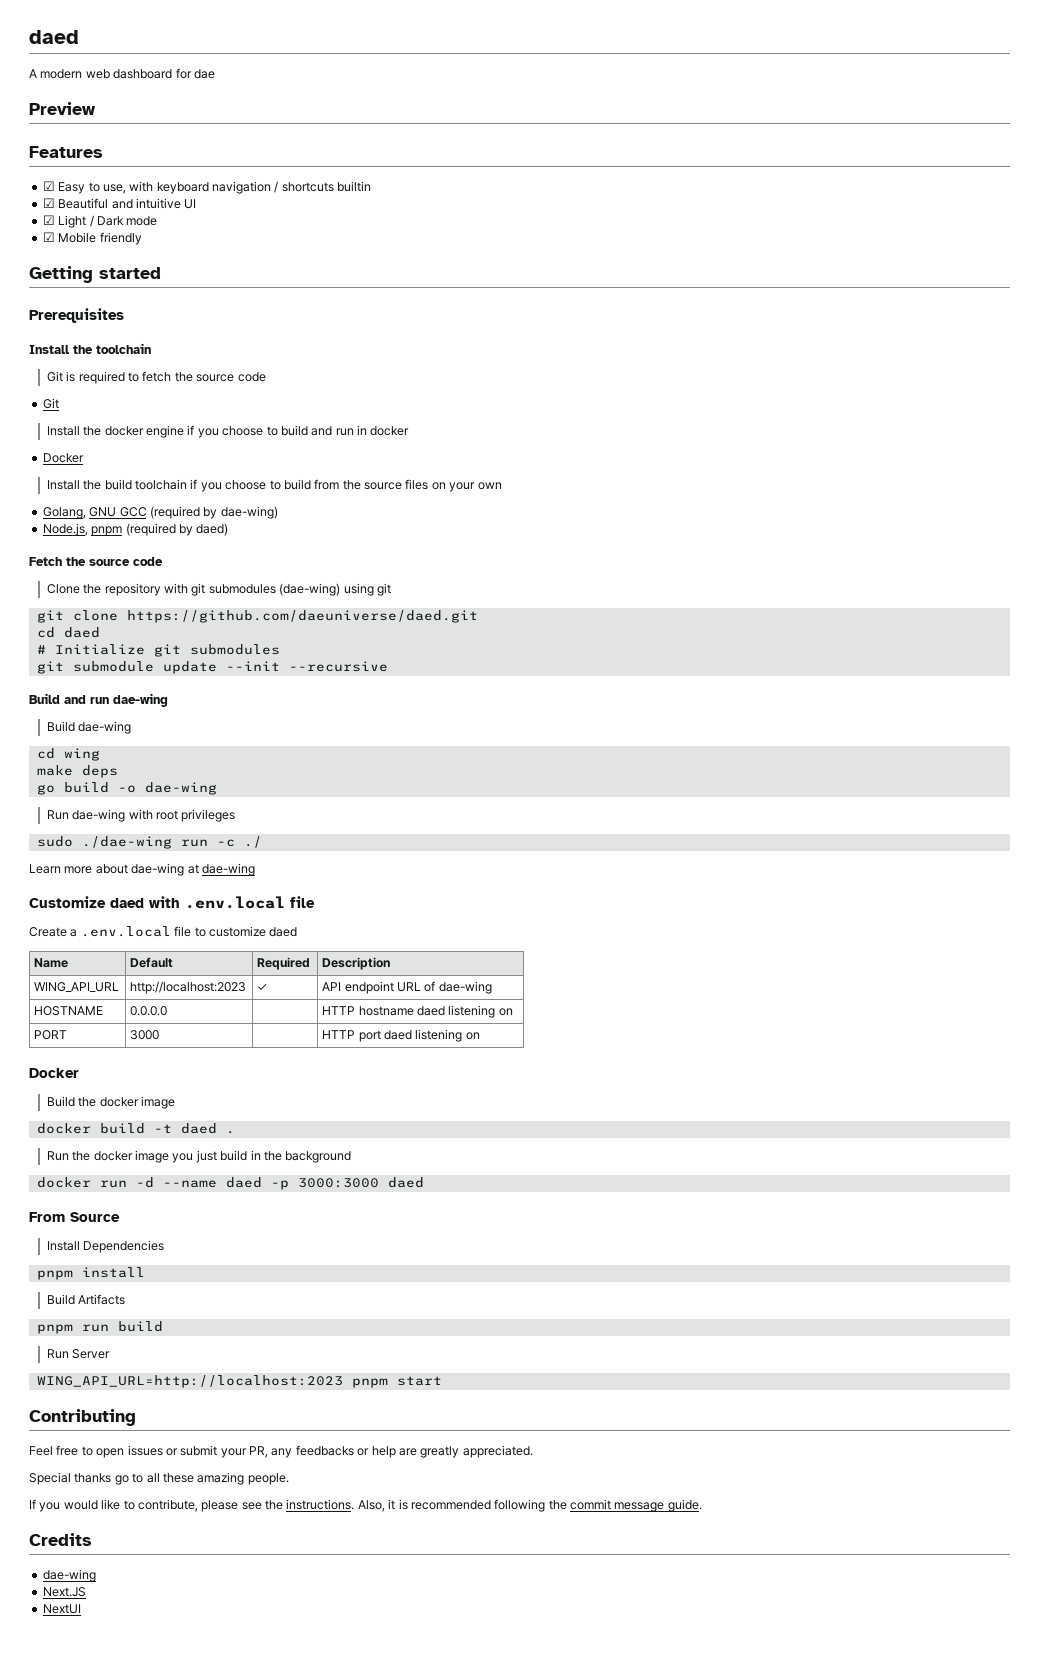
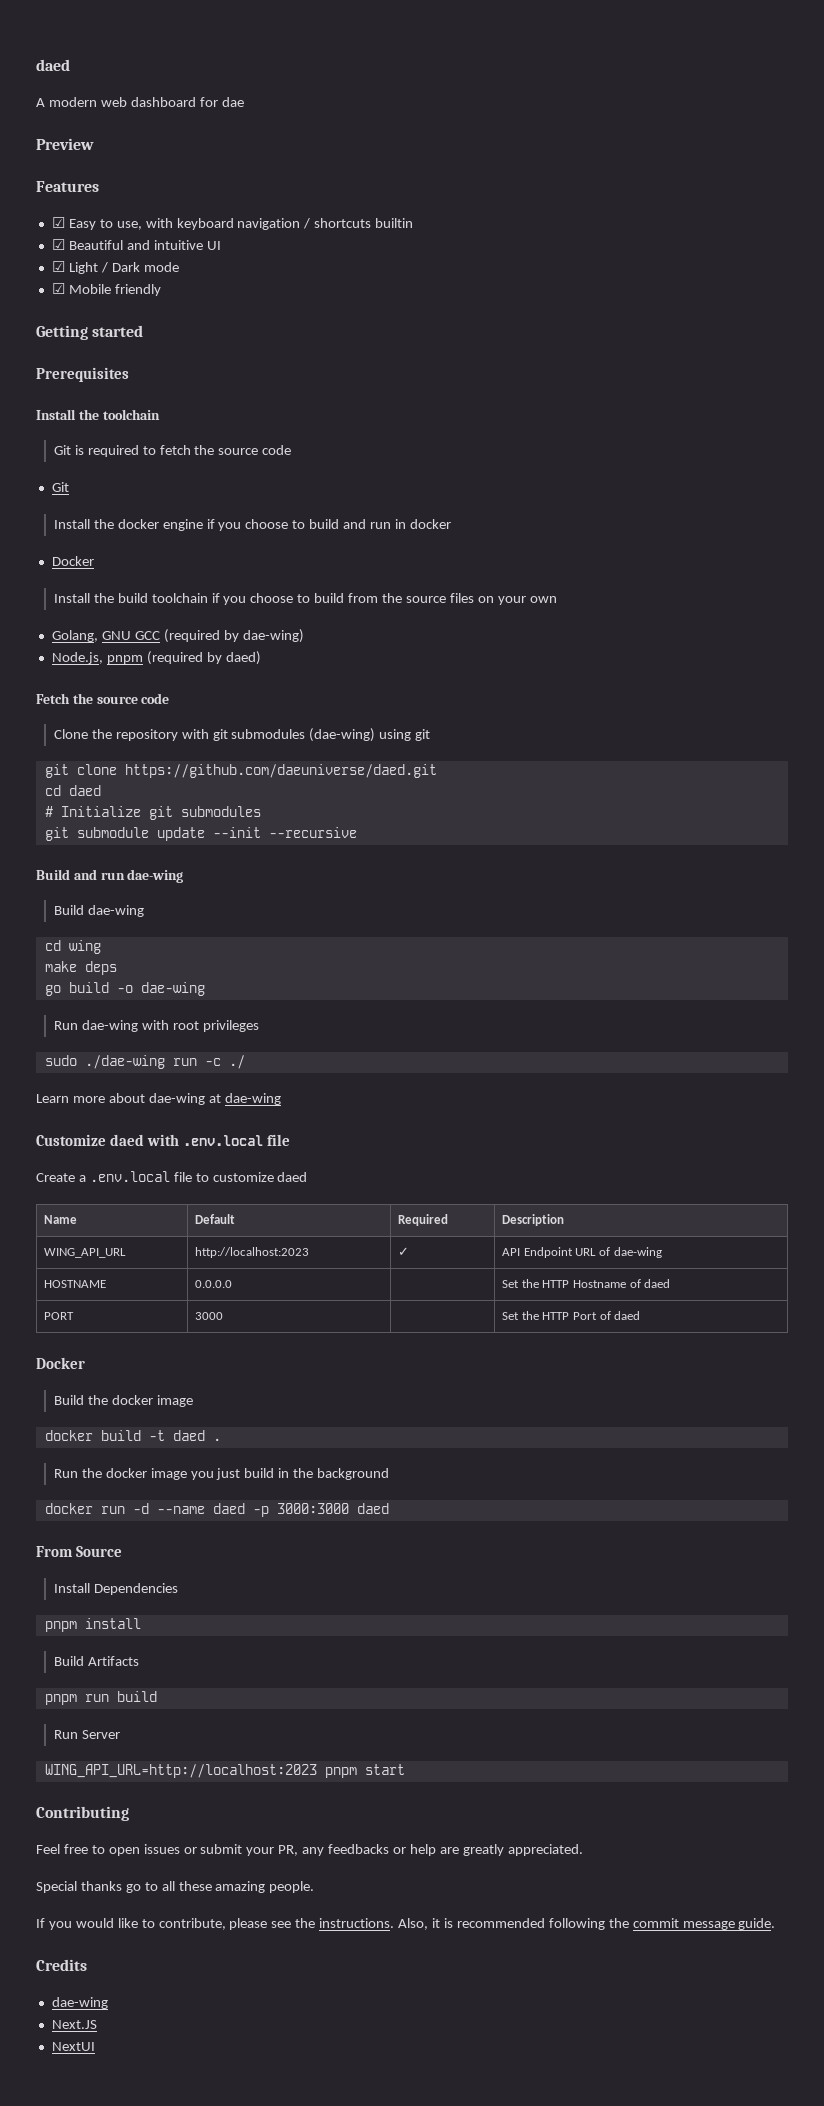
[344,981,394,994] endpoint -> [523,1247,573,1258] Endpoint
[322,1005,513,1018] HTTP hostname daed listening on -> [502,1279,671,1288] Set the HTTP Hostname of daed
[322,1029,480,1042] HTTP port daed listening on -> [502,1311,641,1320] Set the HTTP Port of daed

